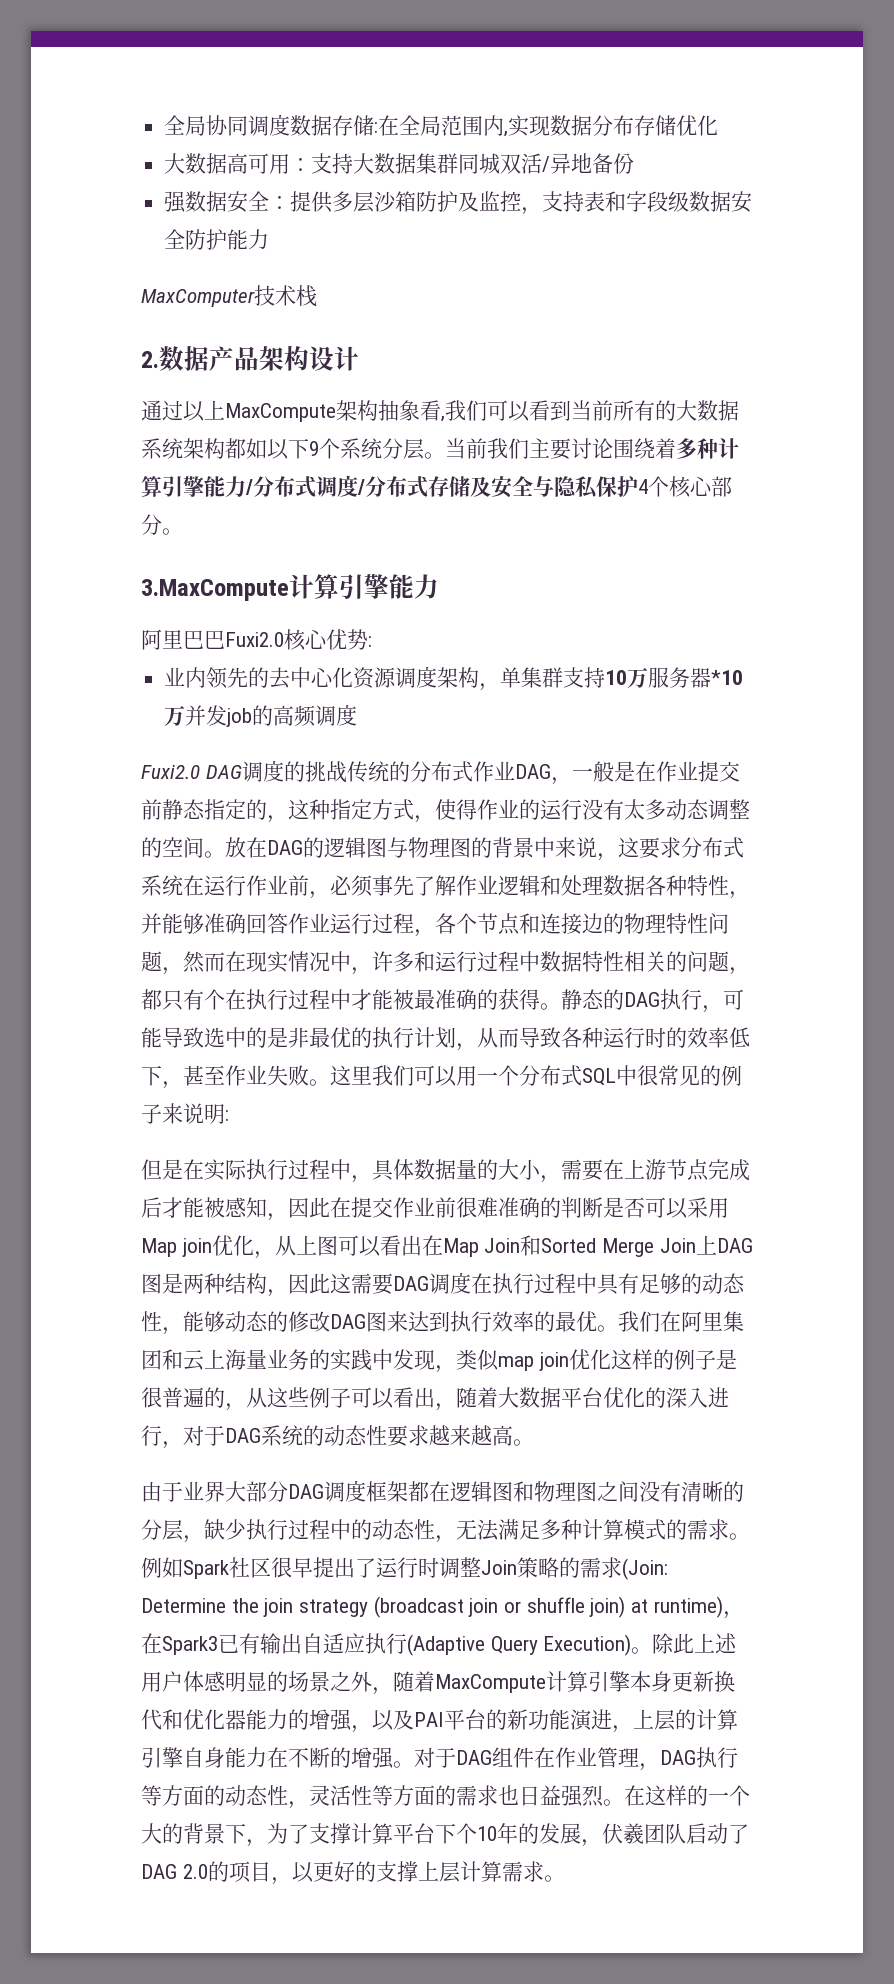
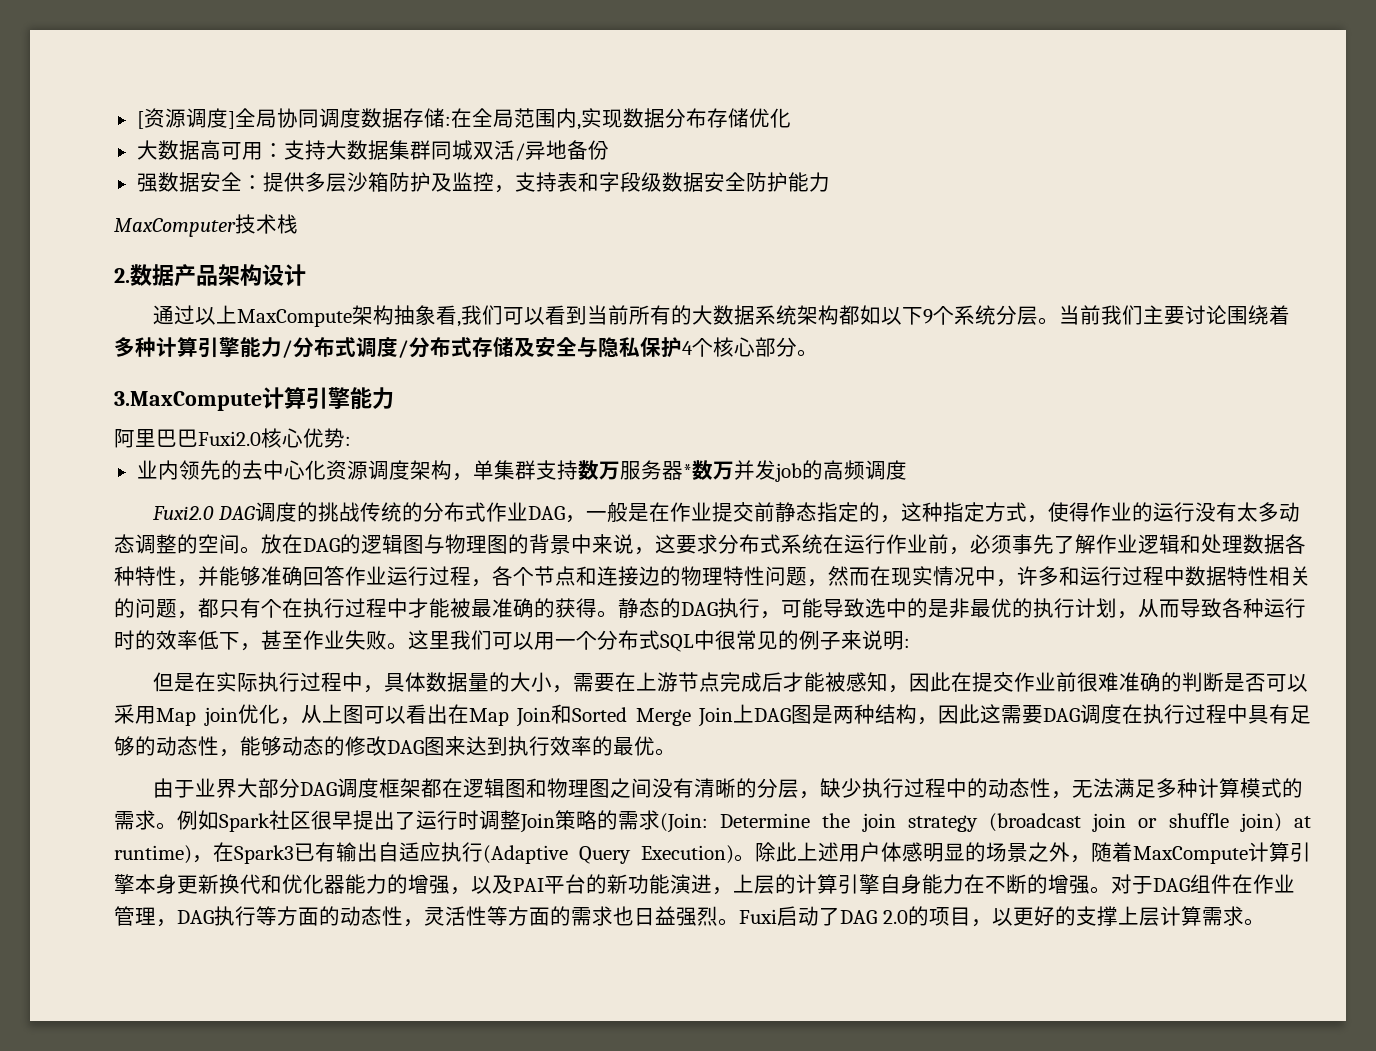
(164, 125) none -> [136,108,235,129] [资源调度]
[605,670,628,685] 10 -> [577,460,599,480] 数
[711,670,744,685] *10 -> [682,460,713,480] *数
[618,1311,744,1332] [141,1349,737,1373] [141,1387,729,1411] [141,1425,534,1449] 我们在阿里集团和云上海量业务的实践中发现，类似map join优化这样的例子是很普遍的，从这些例子可以看出，随着大数据平台优化的深入进行，对于DAG系统的动态性要求越来越高。 -> (676, 752) none
[624,1785,750,1806] [141,1823,686,1847] 在这样的一个大的背景下，为了支撑计算平台下个10年的发展，伏羲团队 -> [739,909,777,924] Fuxi

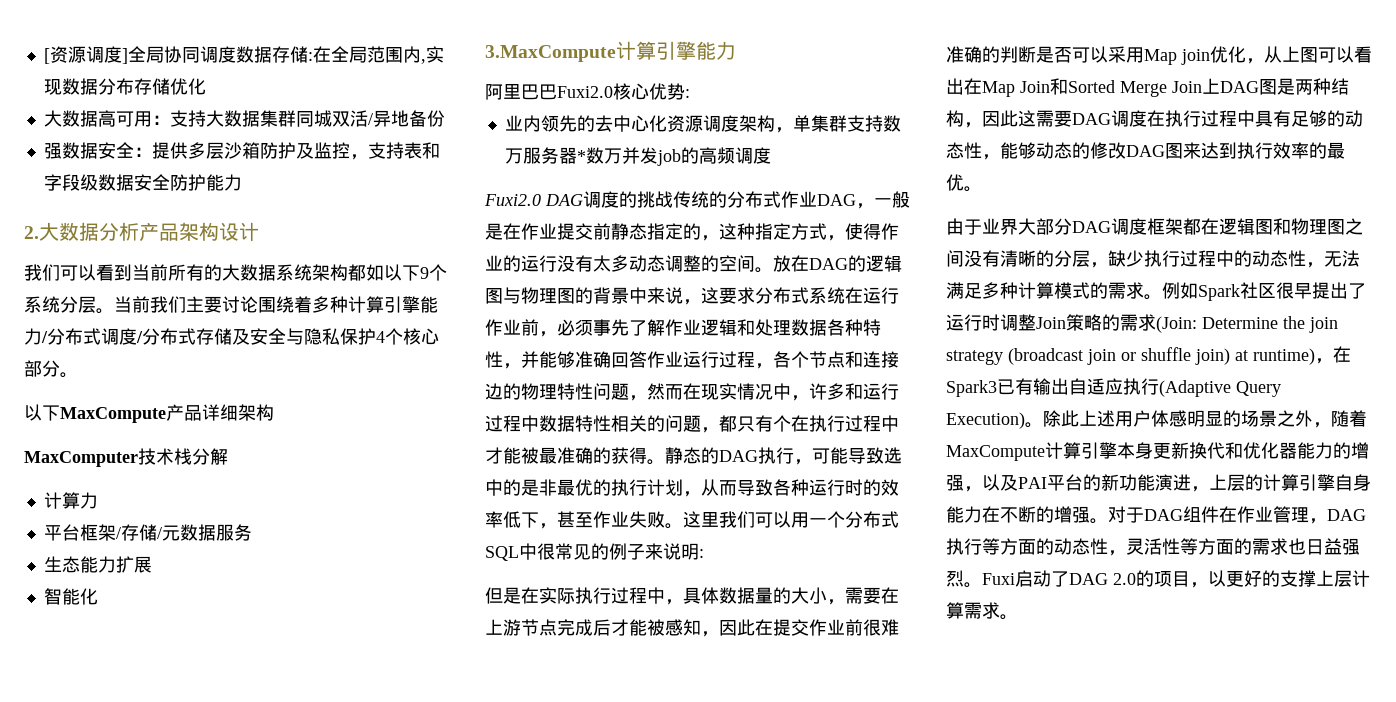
[114,214,298,237] // MaxComputer技术栈 -> (242, 182) none
[130,264,174,286] 数据 -> [39,222,139,241] 大数据分析
[153,305,462,327] 通过以上MaxCompute架构抽象看, -> (259, 231) none
(818, 353) none -> [24,404,274,423] [24,448,228,467] [43,492,98,509] [43,524,252,541] [43,556,152,573] [43,588,98,605] // 以下MaxCompute产品详细架构 // MaxComputer技术栈分解 // 计算力 // 平台框架/存储/元数据服务 // 生态能力扩展 // 智能化

